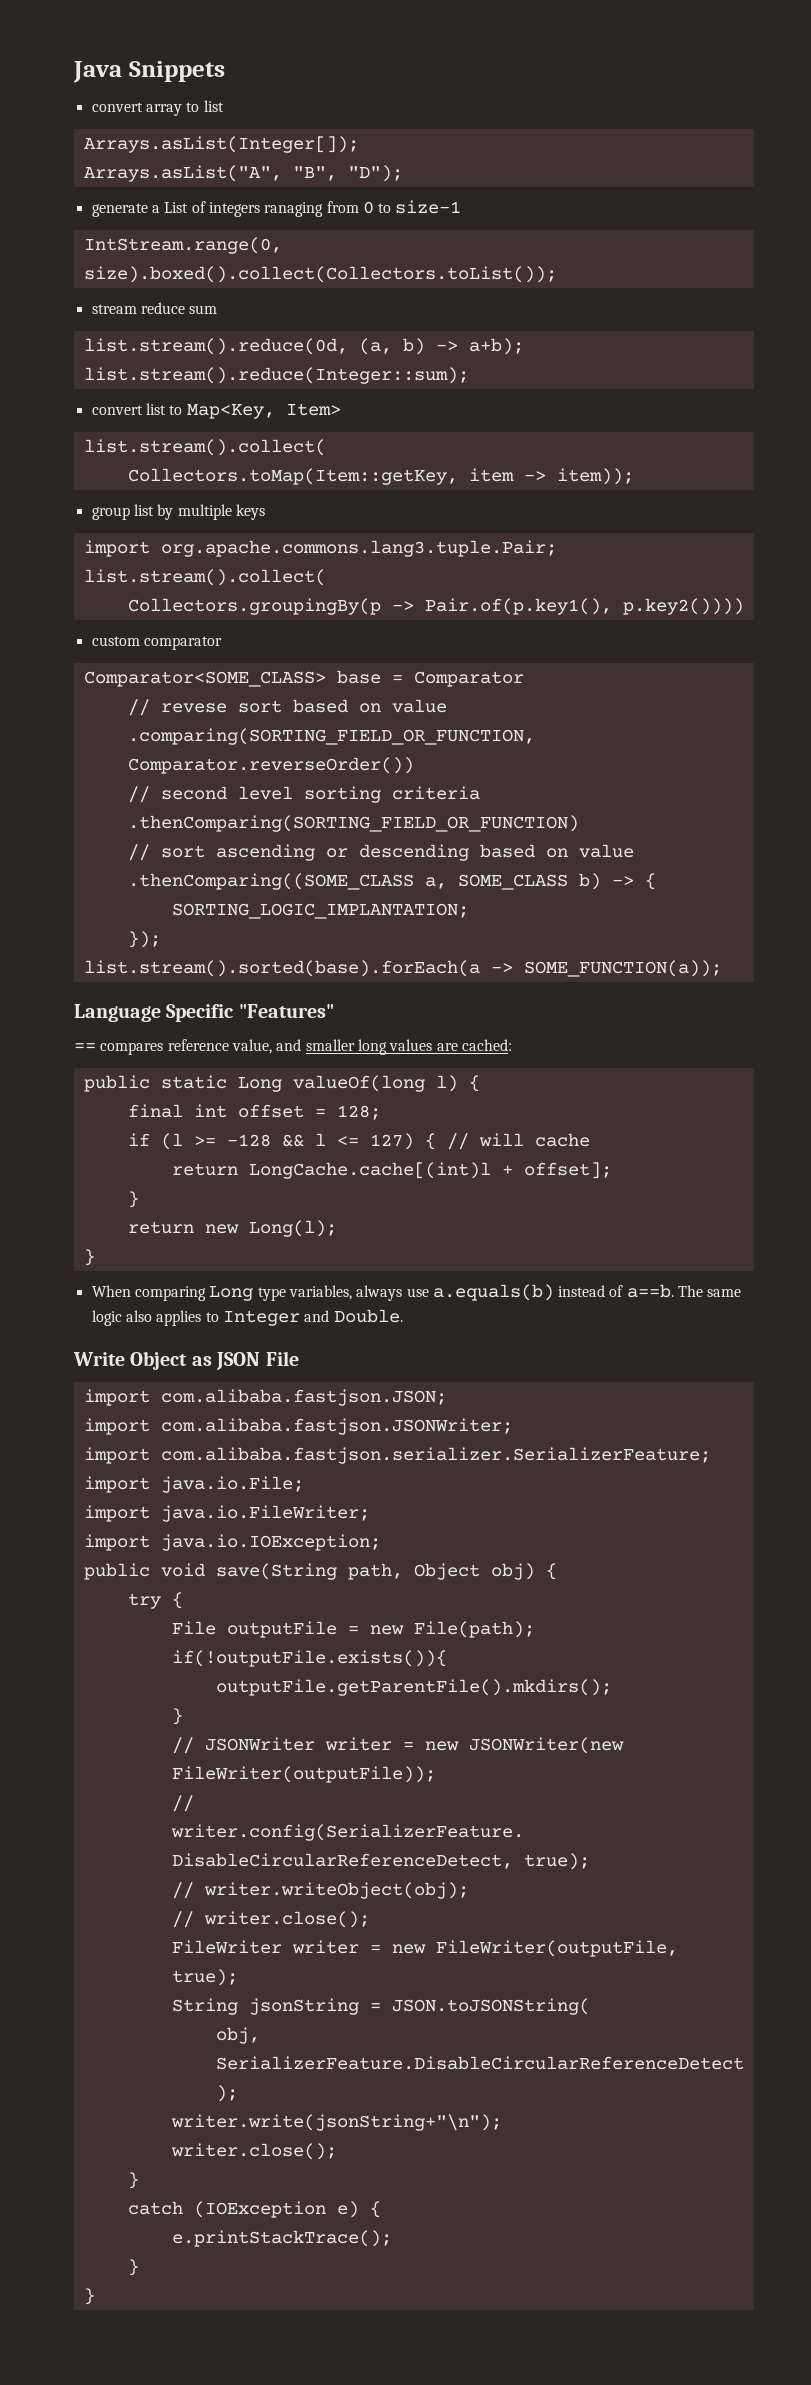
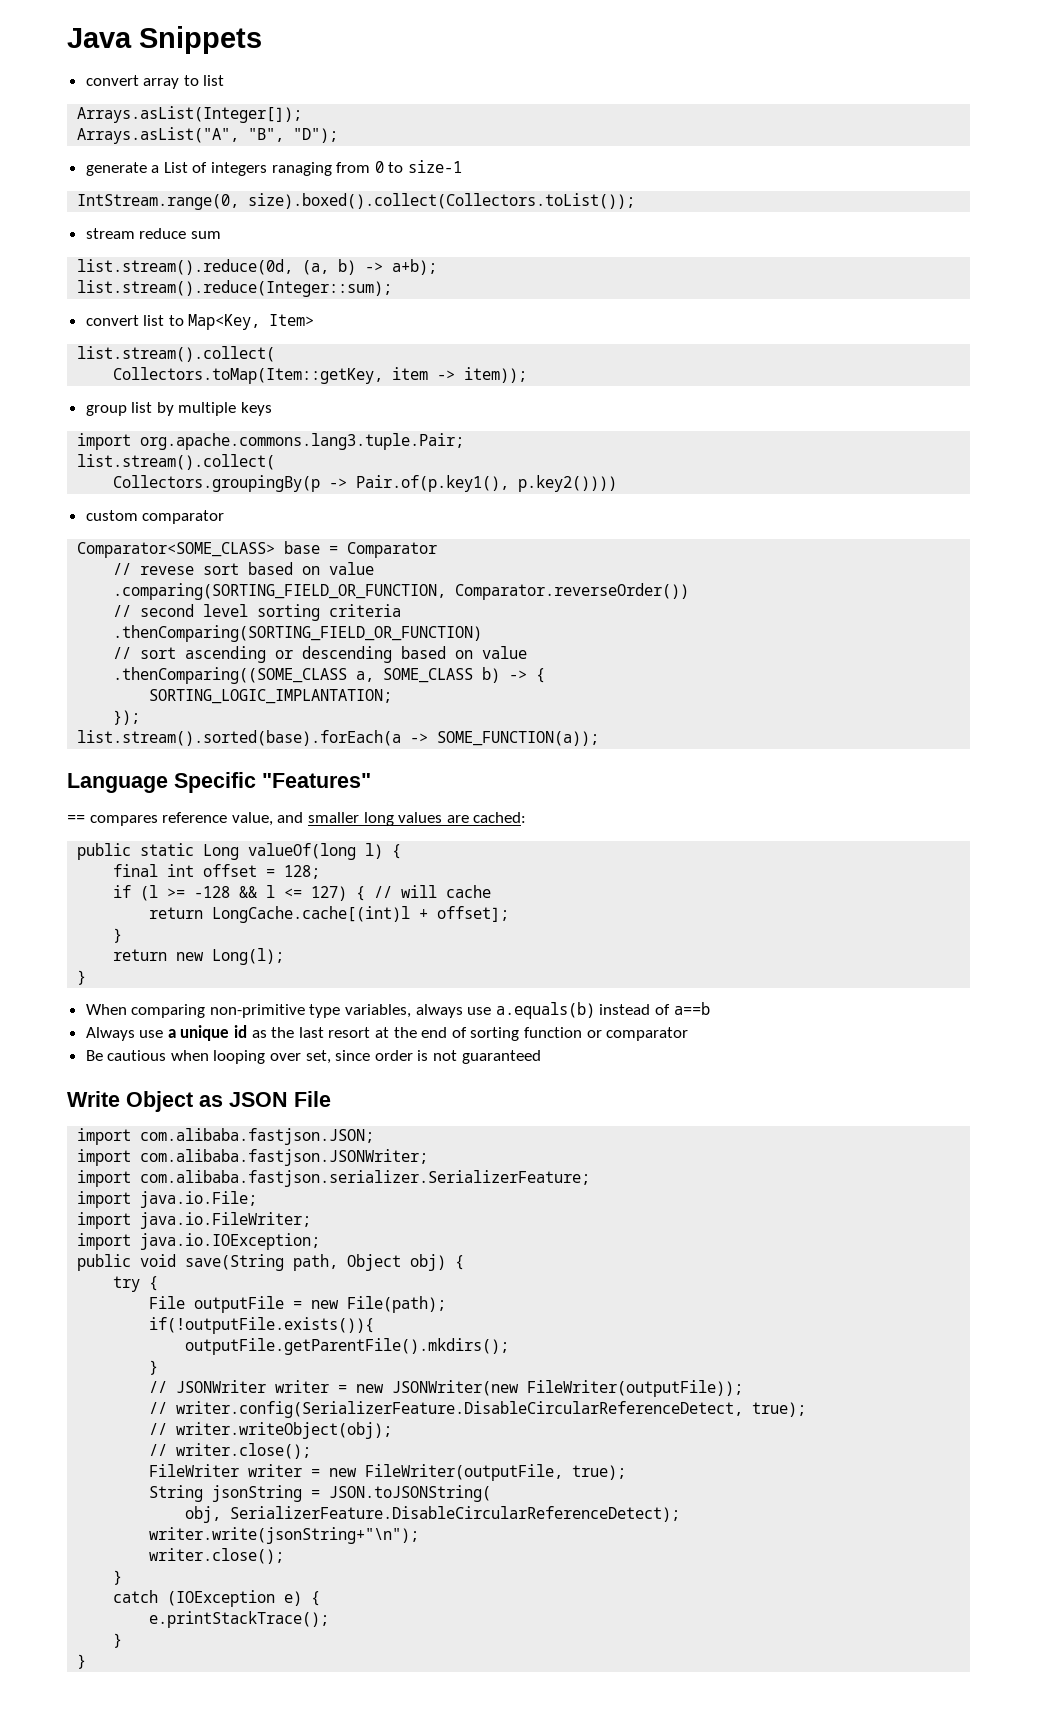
[209,1286,254,1301] Long -> [209,1004,305,1018] non-primitive
[626,1284,742,1298] [91,1309,403,1326] a==b. The same logic also applies to Integer and Double. -> [673,1002,710,1015] [85,1025,689,1041] [85,1050,541,1064] a==b // Always use a unique id as the last resort at the end of sorting function or comparator // Be cautious when looping over set, since order is not guaranteed

